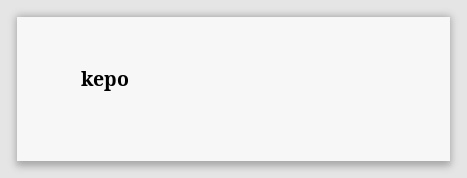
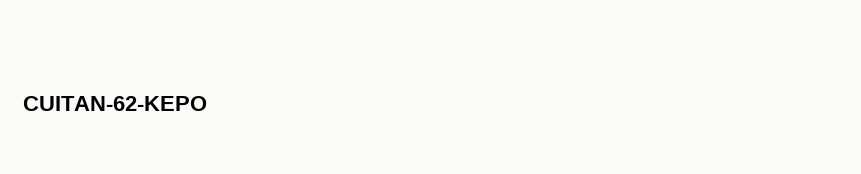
[81,71,129,91] kepo -> [23,96,207,111] CUITAN-62-KEPO

